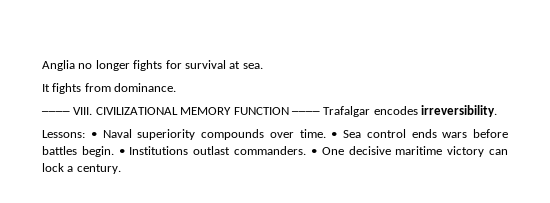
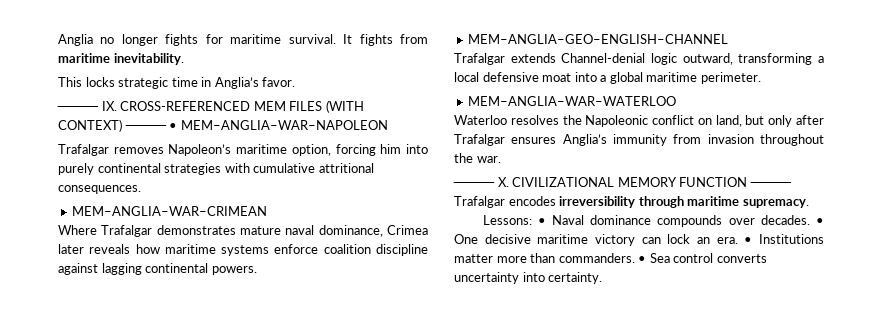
[184,60,263,69] [42,83,177,94] [41,107,93,115] survival at sea. // It fights from dominance. // ──── VIII. -> [230,34,429,46] [58,53,184,65] [58,77,296,89] [57,100,364,113] [58,119,388,132] [58,144,429,156] [58,163,374,175] [58,185,141,194] [72,206,268,216] [58,225,428,237] [58,244,428,256] [58,263,257,275] [468,34,729,44] [454,53,824,65] [454,72,761,84] [468,96,677,106] [454,115,824,127] [454,134,824,146] [454,153,501,163] [453,177,509,187] maritime survival. It fights from maritime inevitability. // This locks strategic time in Anglia’s favor. // ──── IX. CROSS-REFERENCED MEM FILES (WITH CONTEXT) ──── • MEM–ANGLIA–WAR–NAPOLEON // Trafalgar removes Napoleon’s maritime option, forcing him into purely continental strategies with cumulative attritional consequences. // MEM–ANGLIA–WAR–CRIMEAN // Where Trafalgar demonstrates mature naval dominance, Crimea later reveals how maritime systems enforce coalition discipline against lagging continental powers. // MEM–ANGLIA–GEO–ENGLISH–CHANNEL // Trafalgar extends Channel-denial logic outward, transforming a local defensive moat into a global maritime perimeter. // MEM–ANGLIA–WAR–WATERLOO // Waterloo resolves the Napoleonic conflict on land, but only after Trafalgar ensures Anglia’s immunity from invasion throughout the war. // ──── X.
[421,105,497,117] irreversibility. -> [559,196,809,208] irreversibility through maritime supremacy.
[137,129,196,140] superiority -> [590,215,652,225] dominance
[299,129,508,138] [42,146,307,157] time. • Sea control ends wars before battles begin. • Institutions outlast commanders. -> [760,215,810,225] decades.
[67,164,121,174] a century. -> [697,234,824,244] [454,253,767,263] [454,272,603,284] an era. • Institutions matter more than commanders. • Sea control converts uncertainty into certainty.

